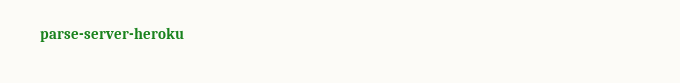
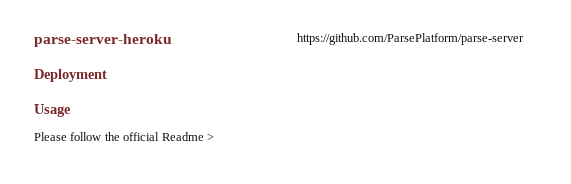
(184, 34) none -> [34,69,107,82] [34,104,71,117] [34,132,214,141] [297,33,524,45] // Deployment // Usage // Please follow the official Readme > https://github.com/ParsePlatform/parse-server

